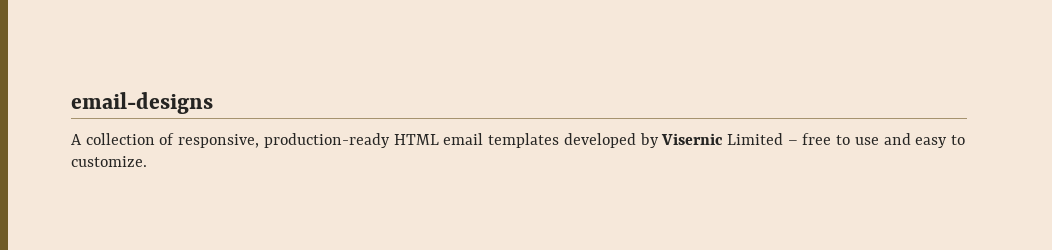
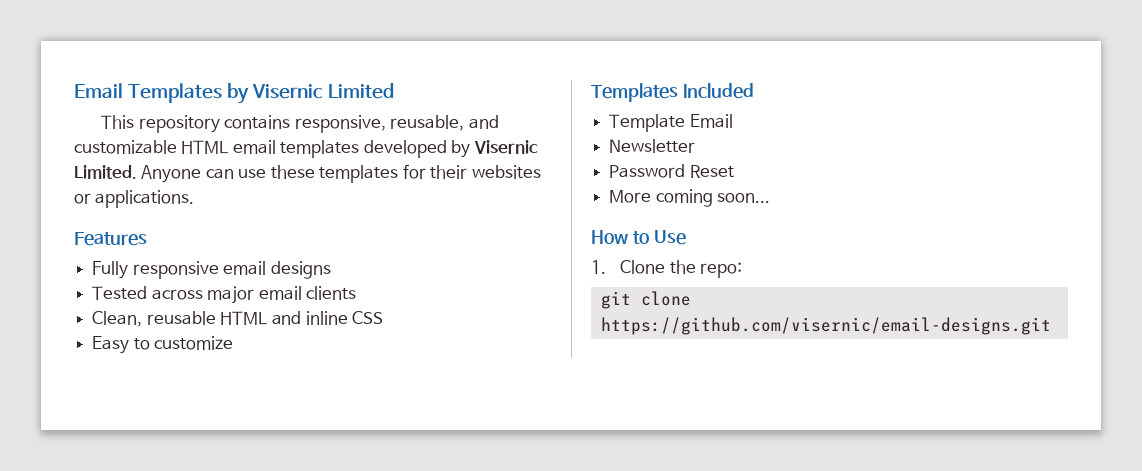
[71,92,213,114] [71,133,390,148] email-designs // A collection of responsive, production-ready -> [74,83,394,104] [101,115,499,133] [74,140,177,154] Email Templates by Visernic Limited // This repository contains responsive, reusable, and customizable
[726,133,966,148] [71,156,147,167] Limited – free to use and easy to customize. -> [74,164,541,183] [74,190,195,208] [74,232,147,246] [92,261,331,279] [92,286,356,304] [92,311,384,327] [92,336,234,354] [591,83,754,102] [609,114,733,132] [609,139,696,153] [609,164,734,178] [609,189,771,207] [591,230,686,245] [591,260,743,278] [600,291,691,309] [600,317,1051,335] Limited. Anyone can use these templates for their websites or applications. // Features // Fully responsive email designs // Tested across major email clients // Clean, reusable HTML and inline CSS // Easy to customize // Templates Included // Template Email // Newsletter // Password Reset // More coming soon... // How to Use // 1. Clone the repo: // git clone https://github.com/visernic/email-designs.git

